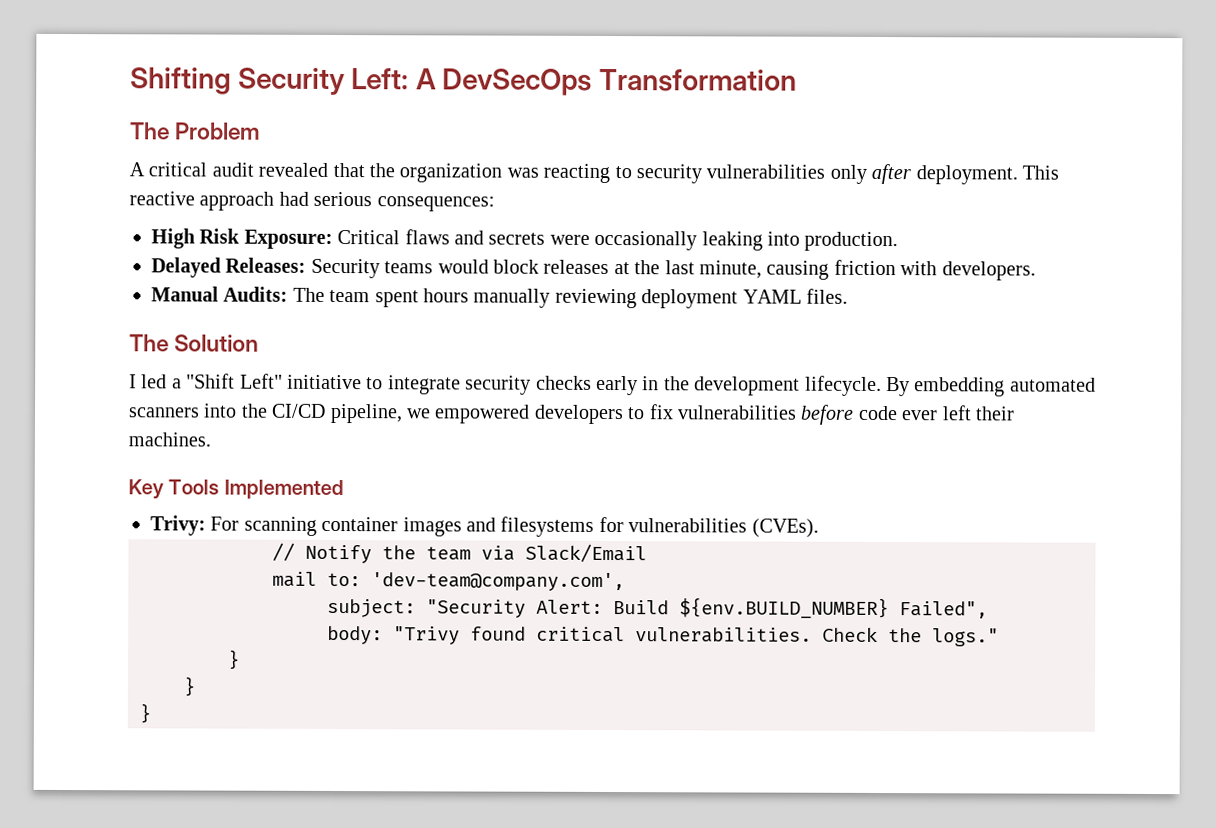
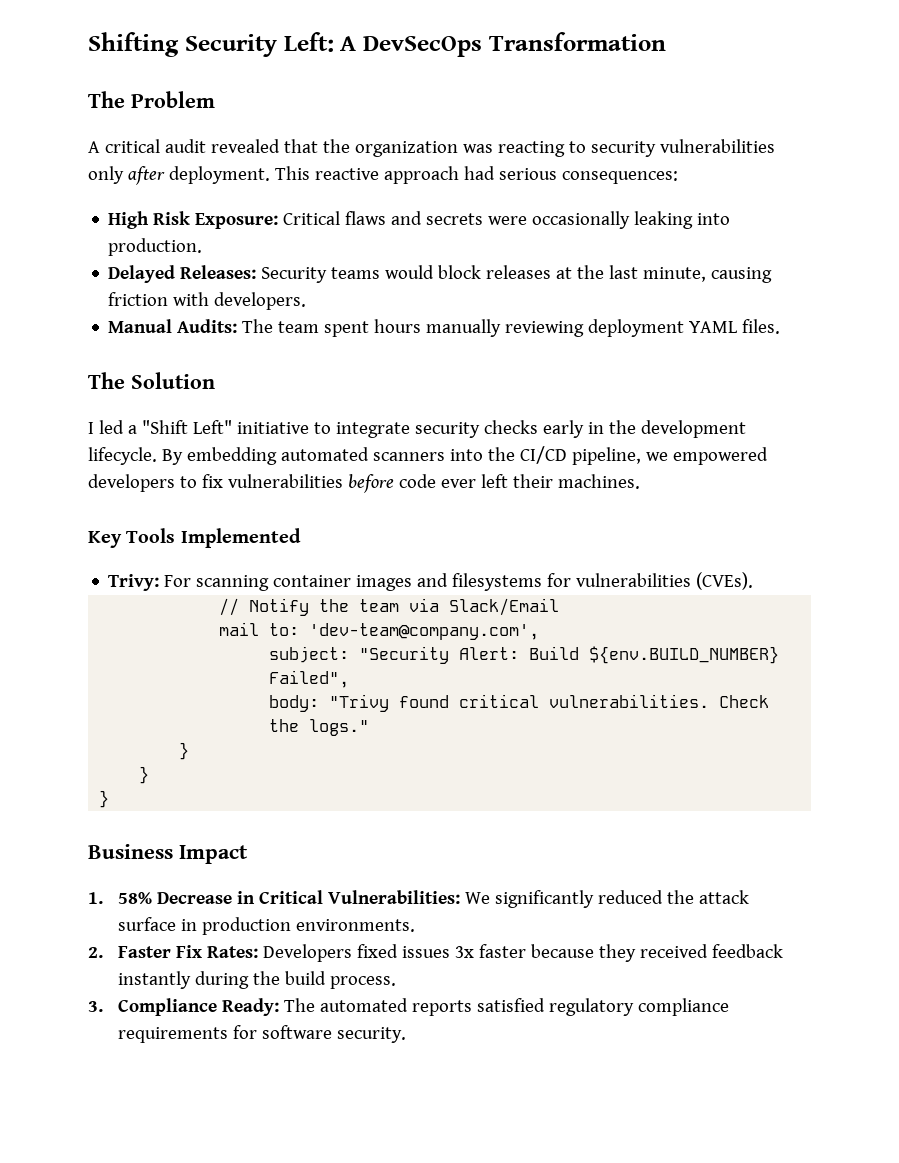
(151, 713) none -> [88,844,248,864] [88,890,750,908] [118,917,416,935] [88,944,784,962] [118,971,397,989] [88,998,730,1016] [118,1025,407,1043] // Business Impact // 1. 58% Decrease in Critical Vulnerabilities: We significantly reduced the attack surface in production environments. // 2. Faster Fix Rates: Developers fixed issues 3x faster because they received feedback instantly during the build process. // 3. Compliance Ready: The automated reports satisfied regulatory compliance requirements for software security.

